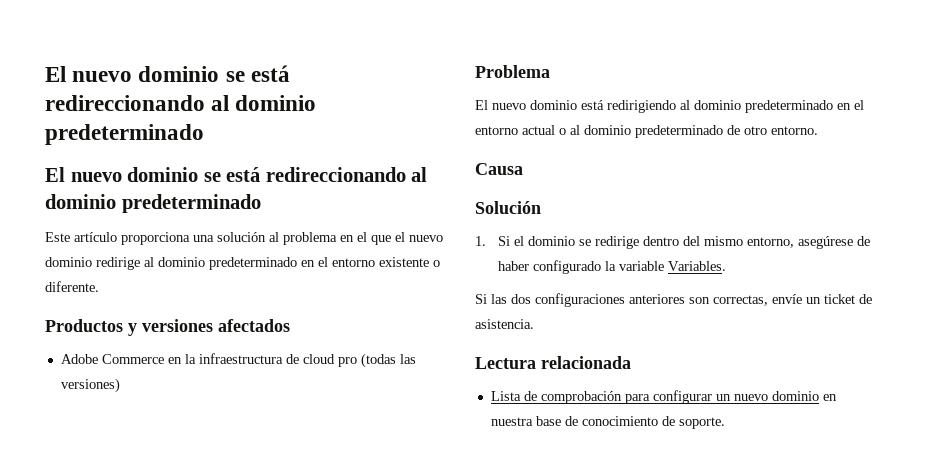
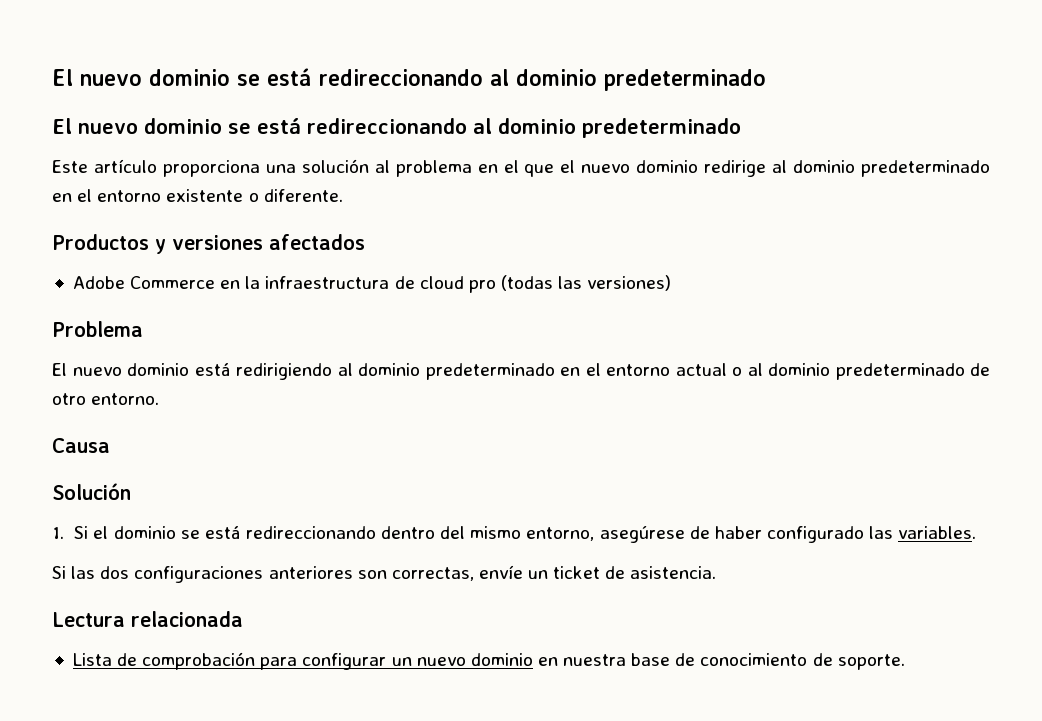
[595,236,640,249] redirige -> [204,526,376,539] está redireccionando
[605,261,727,271] la variable Variables. -> [869,526,977,539] las variables.

